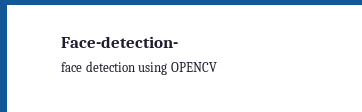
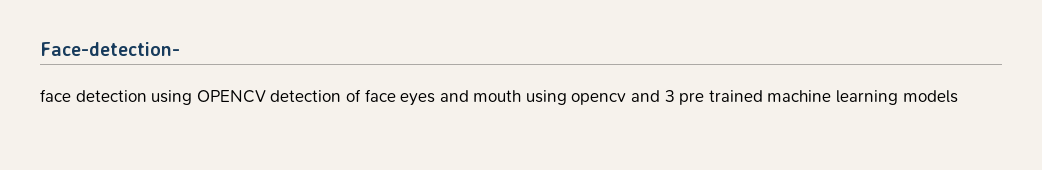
(217, 67) none -> [270,89,958,106] detection of face eyes and mouth using opencv and 3 pre trained machine learning models

